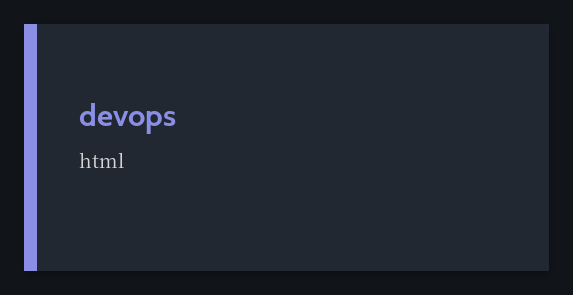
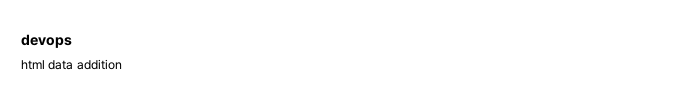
(124, 160) none -> [48,59,122,70] data addition

